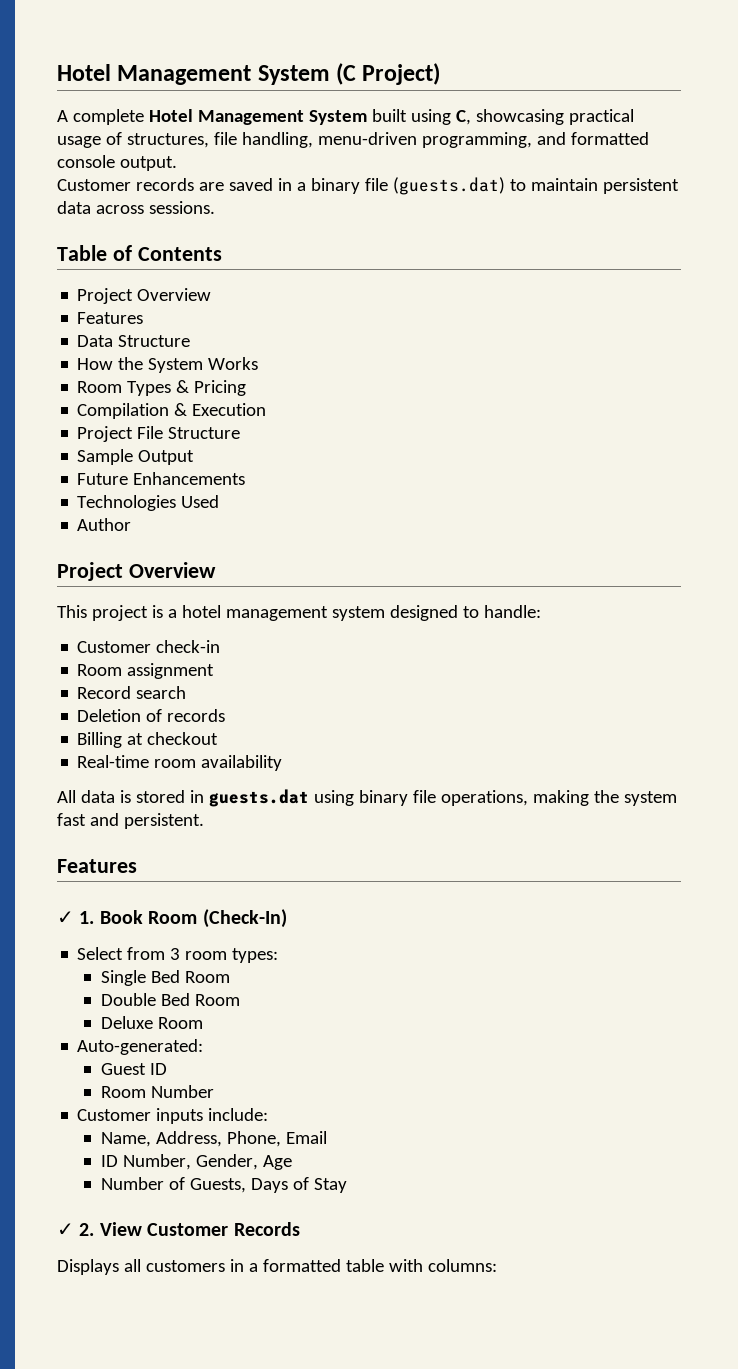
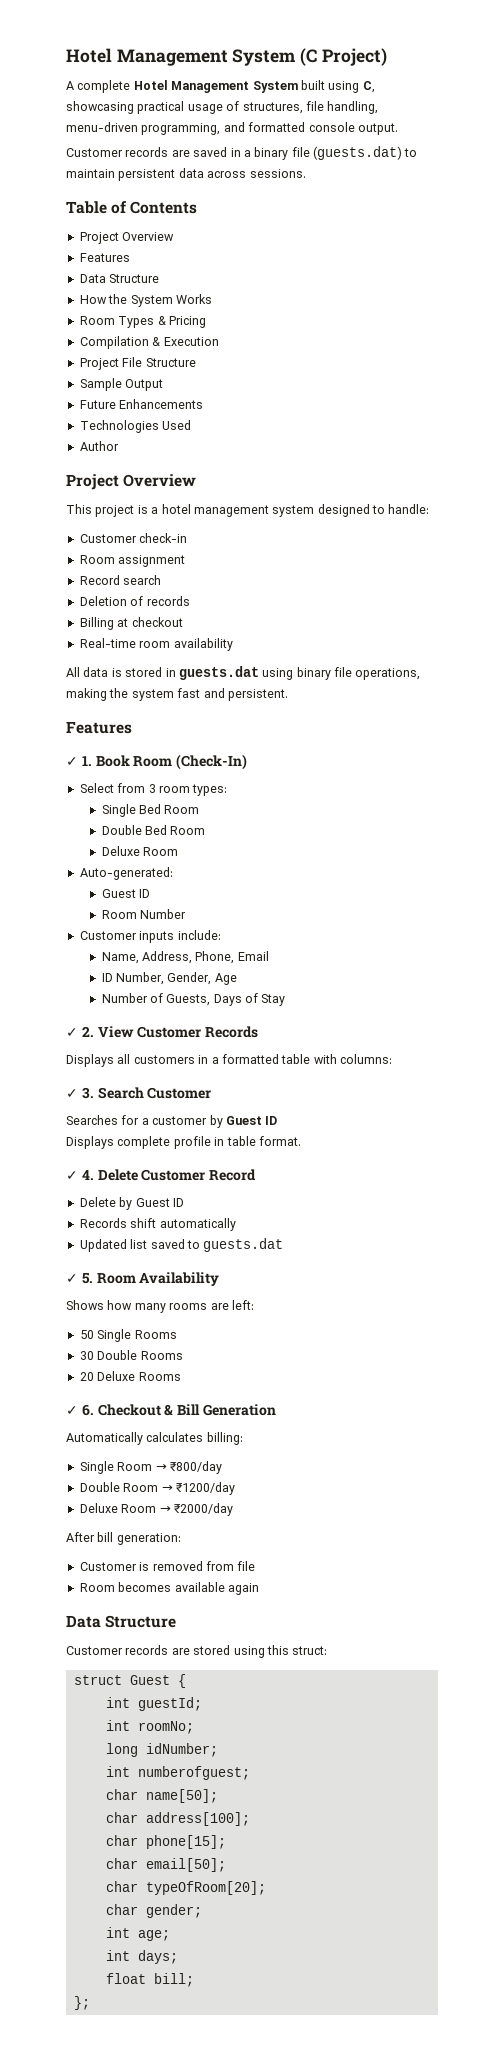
(497, 1265) none -> [66,1087,212,1099] [66,1115,278,1128] [66,1136,301,1149] [66,1169,257,1181] [79,1197,184,1210] [79,1218,236,1231] [79,1238,284,1252] [66,1272,220,1286] [66,1300,254,1313] [79,1329,177,1342] [79,1350,183,1360] [79,1371,181,1381] [66,1404,276,1416] [66,1432,243,1445] [79,1461,222,1474] [79,1482,235,1495] [79,1503,233,1516] [66,1532,181,1545] [79,1561,256,1571] [79,1582,259,1595] [66,1615,177,1628] [66,1645,328,1658] [73,1674,186,1688] [105,1697,202,1711] [105,1720,194,1734] [105,1743,218,1757] [105,1766,250,1780] [105,1789,218,1803] [105,1812,250,1826] [105,1835,226,1849] [105,1858,226,1872] [105,1881,266,1895] [105,1904,202,1918] [105,1927,170,1941] [105,1950,178,1964] [105,1973,194,1987] [73,1996,90,2010] // ✓ 3. Search Customer // Searches for a customer by Guest ID // Displays complete profile in table format. // ✓ 4. Delete Customer Record // Delete by Guest ID // Records shift automatically // Updated list saved to guests.dat // ✓ 5. Room Availability // Shows how many rooms are left: // 50 Single Rooms // 30 Double Rooms // 20 Deluxe Rooms // ✓ 6. Checkout & Bill Generation // Automatically calculates billing: // Single Room → ₹800/day // Double Room → ₹1200/day // Deluxe Room → ₹2000/day // After bill generation: // Customer is removed from file // Room becomes available again // Data Structure // Customer records are stored using this struct: // struct Guest { // int guestId; // int roomNo; // long idNumber; // int numberofguest; // char name[50]; // char address[100]; // char phone[15]; // char email[50]; // char typeOfRoom[20]; // char gender; // int age; // int days; // float bill; // };

